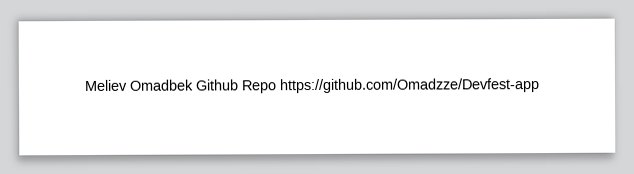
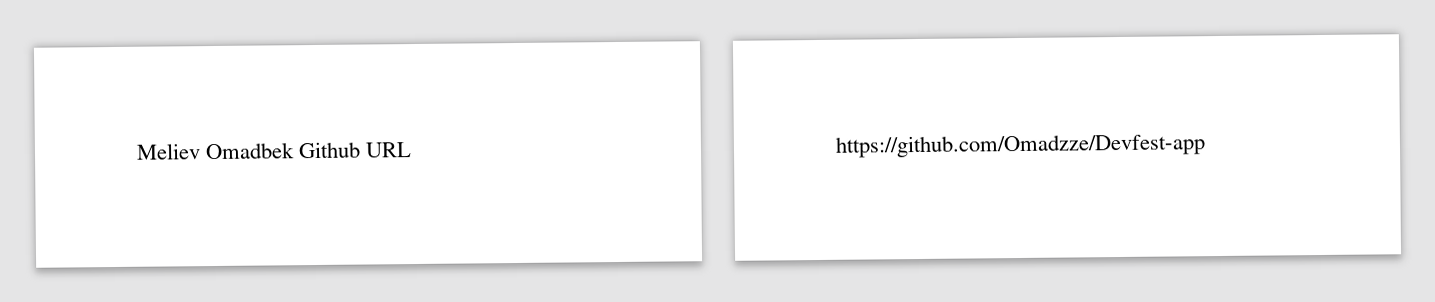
[241,80,277,94] Repo -> [365,142,413,158] URL

